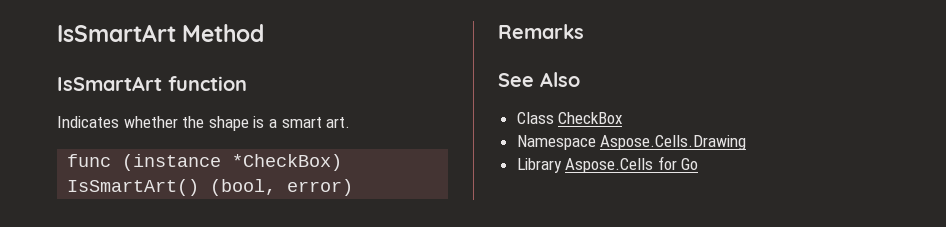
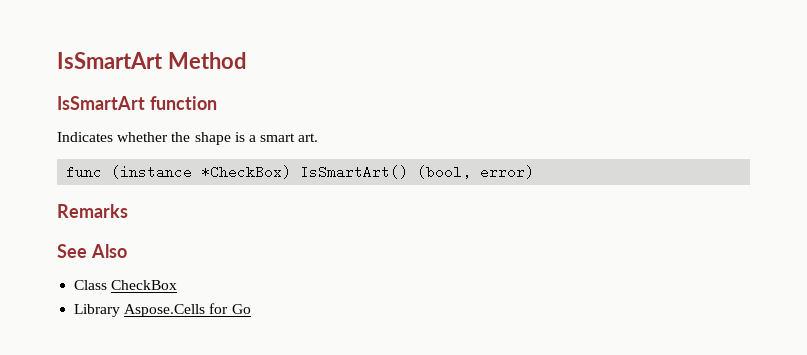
[516,135,747,150] // Namespace Aspose.Cells.Drawing -> (178, 285) none

